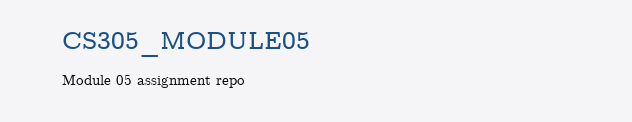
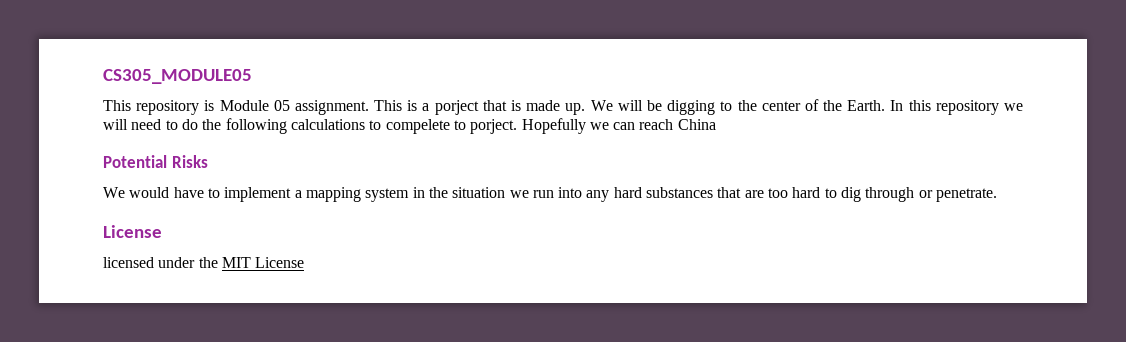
[62,74,245,88] Module 05 assignment repo -> [103,99,1024,115] [103,118,716,134] [103,155,208,168] [103,187,998,202] [103,225,162,238] [103,257,305,268] This repository is Module 05 assignment. This is a porject that is made up. We will be digging to the center of the Earth. In this repository we will need to do the following calculations to compelete to porject. Hopefully we can reach China // Potential Risks // We would have to implement a mapping system in the situation we run into any hard substances that are too hard to dig through or penetrate. // License // licensed under the MIT License

